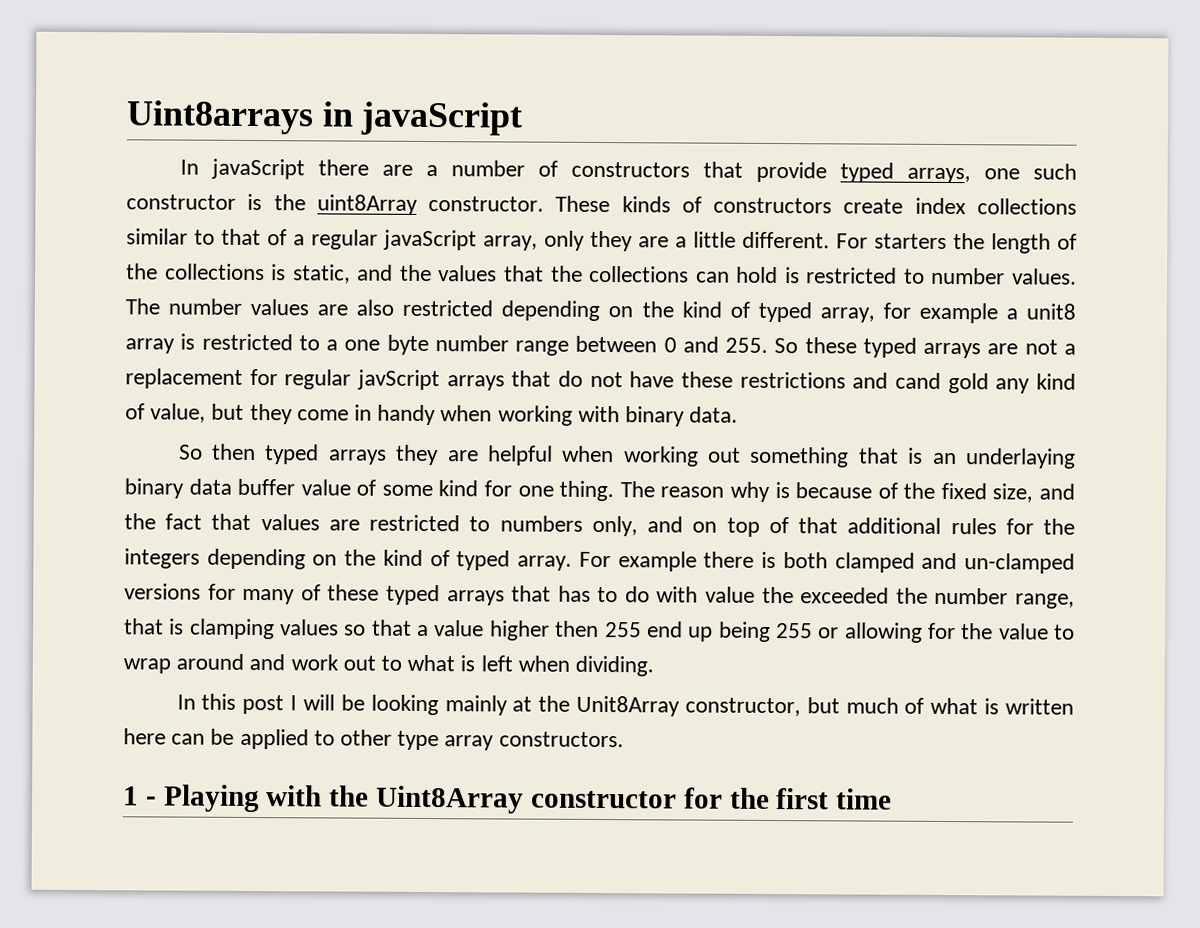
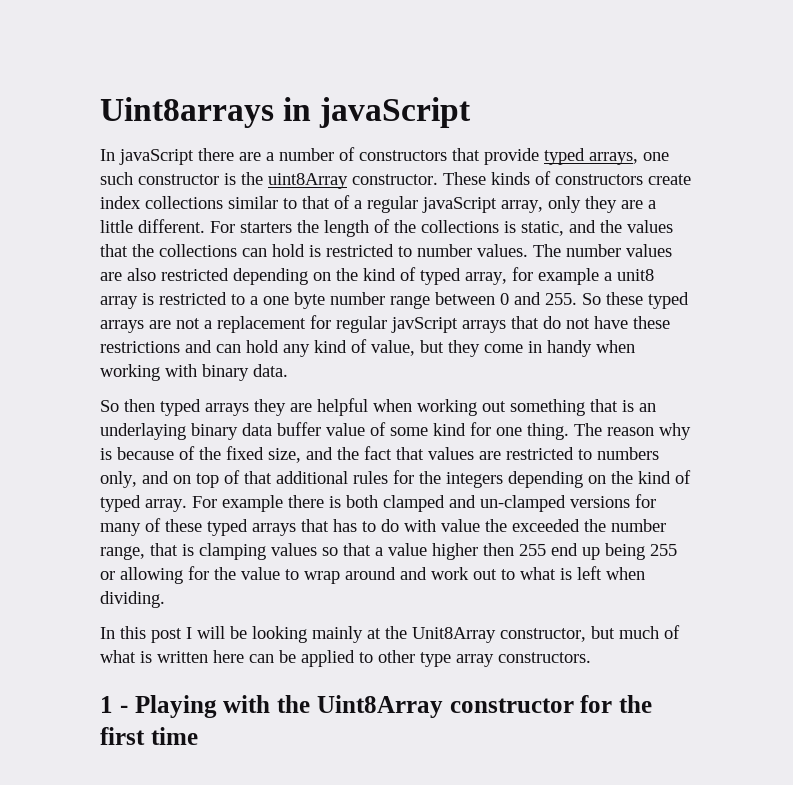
[895,372,989,394] cand gold -> [216,340,279,353] can hold

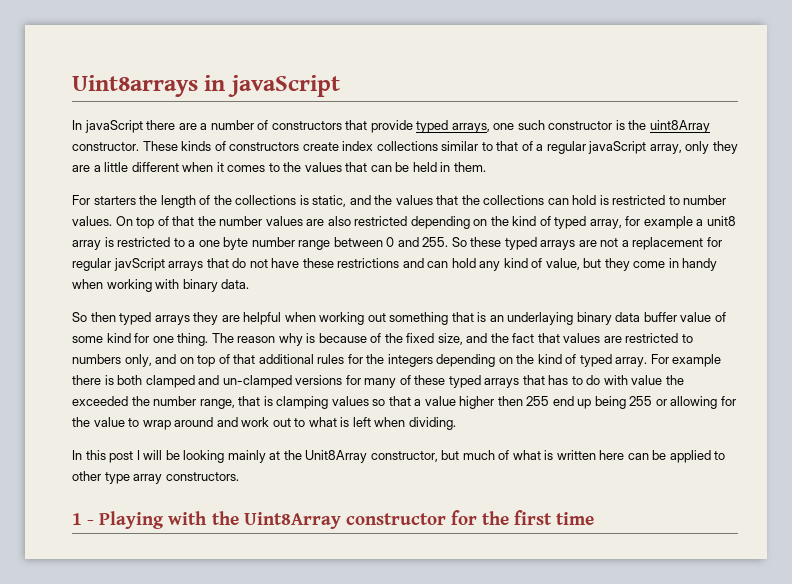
[138,219,205,233] different. -> [131,162,486,172] different when it comes to the values that can be held in them. //
[533,244,561,257] The -> [115,216,216,229] On top of that the

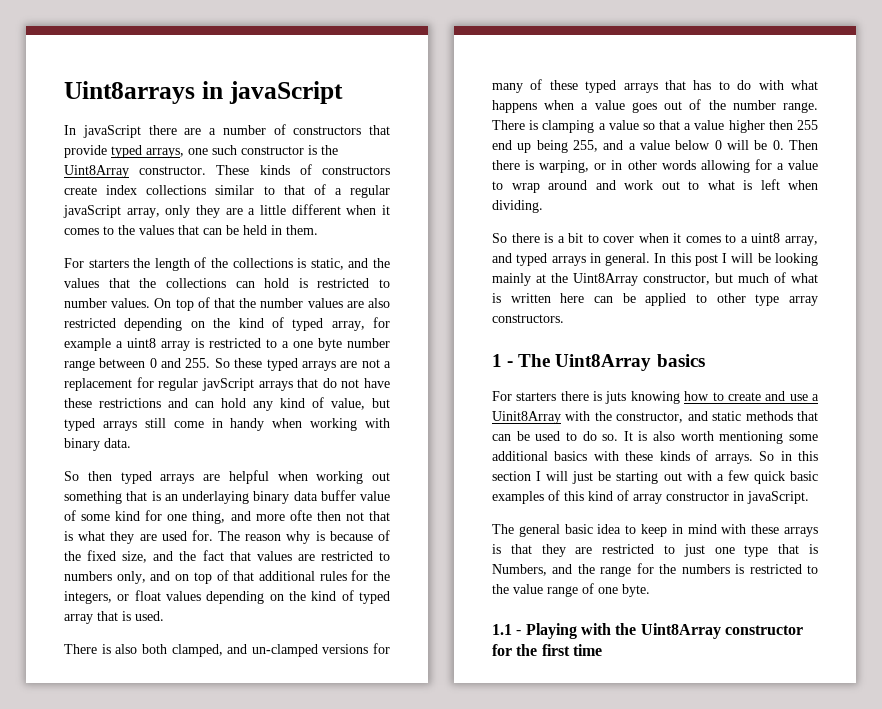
[649,120,710,133] uint8Array -> [64,165,129,178] Uint8Array
[706,216,736,226] unit8 -> [127,338,156,348] uint8
[604,258,630,271] they -> [64,418,166,431] typed arrays still
[193,312,219,325] they -> (195, 479) none
[177,333,209,346] thing. -> [192,510,390,524] [64,530,213,544] thing, and more ofte then not that is what they are used for.
[387,354,722,367] [72,375,195,388] integers depending on the kind of typed array. For example there is both clamped -> [64,590,390,604] [64,611,164,624] [64,644,223,657] integers, or float values depending on the kind of typed array that is used. // There is also both clamped,
[631,375,684,385] [72,396,369,409] value the exceeded the number range, that is clamping values -> [791,80,818,90] [492,99,818,113] [492,120,639,133] what happens when a value goes out of the number range. There is clamping a value
[629,396,667,406] 255 or -> [573,140,818,152] [492,160,696,173] 255, and a value below 0 will be 0. Then there is warping, or in other words
[72,417,90,427] the -> [776,163,784,170] a
(456, 423) none -> [492,233,818,246] [492,253,651,266] So there is a bit to cover when it comes to a uint8 array, and typed arrays in general.
[305,450,368,463] Unit8Array -> [573,273,638,286] Uint8Array
(95, 522) none -> [518,354,705,371] [492,391,819,404] [492,411,818,424] [492,431,818,444] [492,450,819,464] [492,470,818,484] [492,490,809,504] [492,524,818,537] [492,544,818,557] [492,563,818,577] [492,583,650,597] [492,624,522,635] The Uint8Array basics // For starters there is juts knowing how to create and use a Uinit8Array with the constructor, and static methods that can be used to do so. It is also worth mentioning some additional basics with these kinds of arrays. So in this section I will just be starting out with a few quick basic examples of this kind of array constructor in javaScript. // The general basic idea to keep in mind with these arrays is that they are restricted to just one type that is Numbers, and the range for the numbers is restricted to the value range of one byte. // 1.1 -

